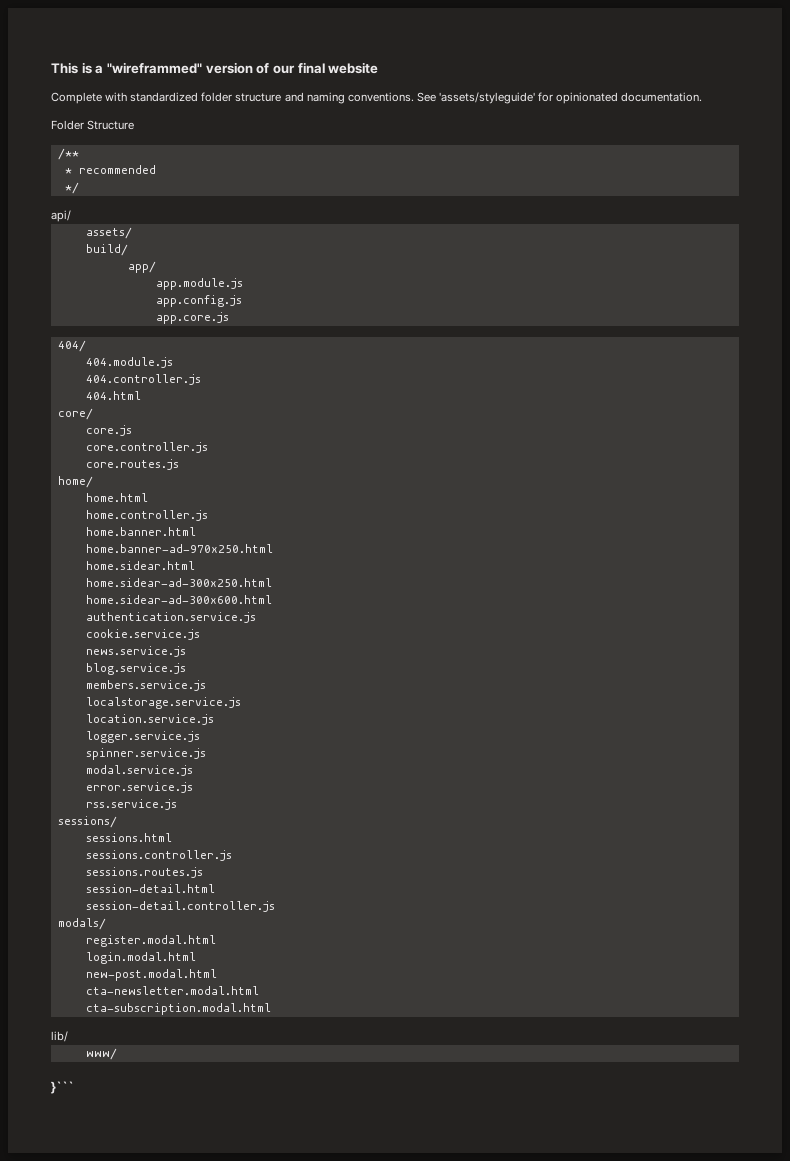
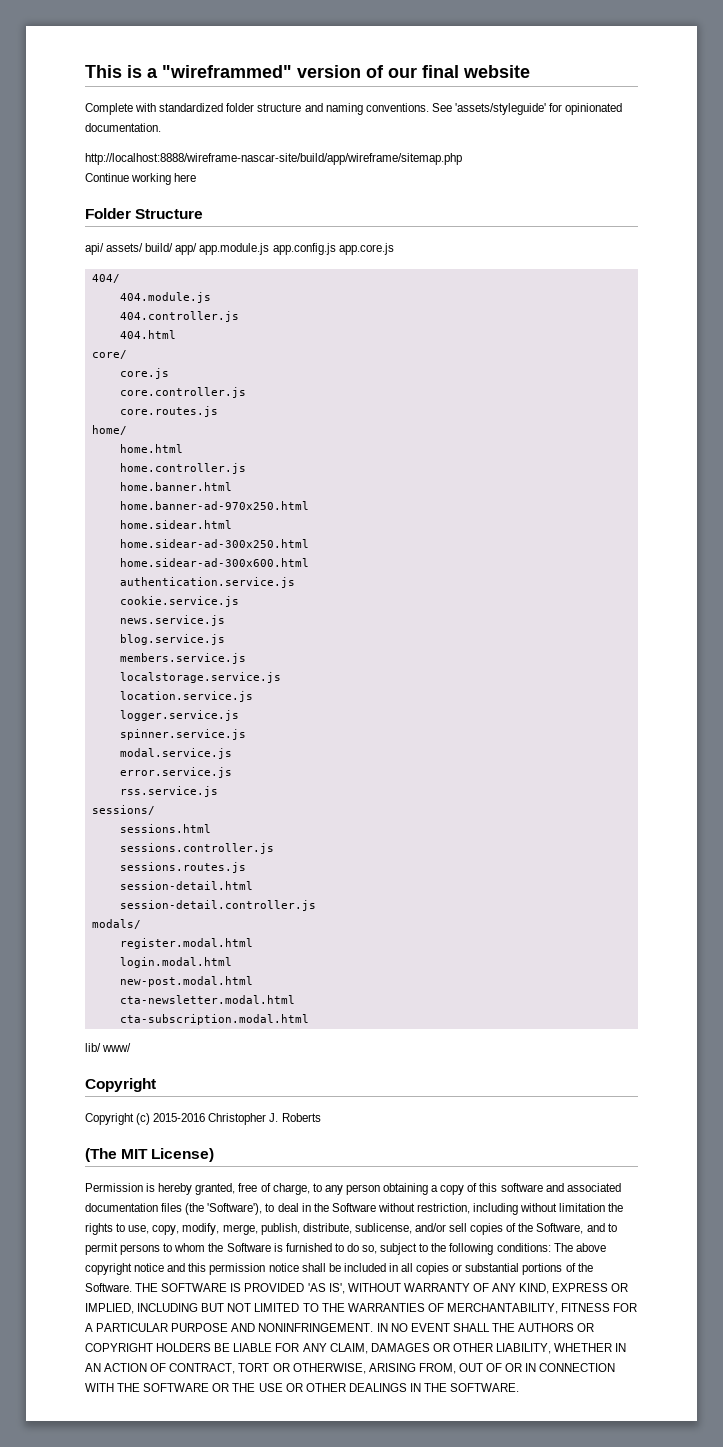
[51,120,135,130] [57,148,79,160] [64,165,156,174] [64,182,79,194] Folder Structure // /** // * recommended // */ -> [85,153,462,165] [85,173,197,185] [85,208,204,219] http://localhost:8888/wireframe-nascar-site/build/app/wireframe/sitemap.php // Continue working here // Folder Structure
(71, 216) // -> (104, 249) none
(132, 233) // -> (144, 247) none
(128, 250) // -> (174, 247) none
(156, 267) // -> (198, 249) none
(243, 284) // -> (270, 249) none
(242, 301) // -> (336, 249) none
(68, 1036) // -> (101, 1047) none
[51,1081,74,1094] }``` -> [85,1078,156,1092] [85,1113,321,1125] [85,1148,215,1162] [85,1183,621,1195] [85,1203,624,1215] [85,1223,617,1235] [85,1243,606,1255] [85,1263,593,1275] [85,1283,629,1294] [85,1303,638,1314] [85,1323,595,1332] [85,1343,627,1354] [85,1363,616,1374] [85,1383,520,1392] Copyright // Copyright (c) 2015-2016 Christopher J. Roberts // (The MIT License) // Permission is hereby granted, free of charge, to any person obtaining a copy of this software and associated documentation files (the 'Software'), to deal in the Software without restriction, including without limitation the rights to use, copy, modify, merge, publish, distribute, sublicense, and/or sell copies of the Software, and to permit persons to whom the Software is furnished to do so, subject to the following conditions: The above copyright notice and this permission notice shall be included in all copies or substantial portions of the Software. THE SOFTWARE IS PROVIDED 'AS IS', WITHOUT WARRANTY OF ANY KIND, EXPRESS OR IMPLIED, INCLUDING BUT NOT LIMITED TO THE WARRANTIES OF MERCHANTABILITY, FITNESS FOR A PARTICULAR PURPOSE AND NONINFRINGEMENT. IN NO EVENT SHALL THE AUTHORS OR COPYRIGHT HOLDERS BE LIABLE FOR ANY CLAIM, DAMAGES OR OTHER LIABILITY, WHETHER IN AN ACTION OF CONTRACT, TORT OR OTHERWISE, ARISING FROM, OUT OF OR IN CONNECTION WITH THE SOFTWARE OR THE USE OR OTHER DEALINGS IN THE SOFTWARE.

